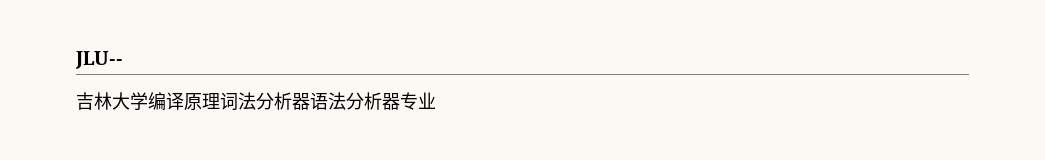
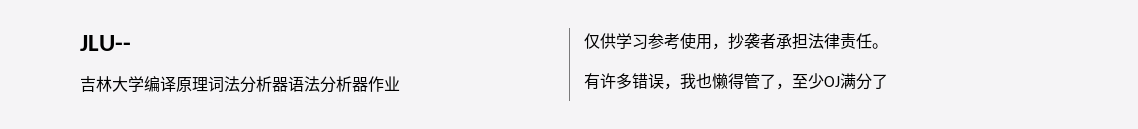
[400,92,418,110] 专 -> [368,76,384,92] 作
(436, 100) none -> [584,33,888,50] [584,73,888,90] // 仅供学习参考使用，抄袭者承担法律责任。 // 有许多错误，我也懒得管了，至少OJ满分了

